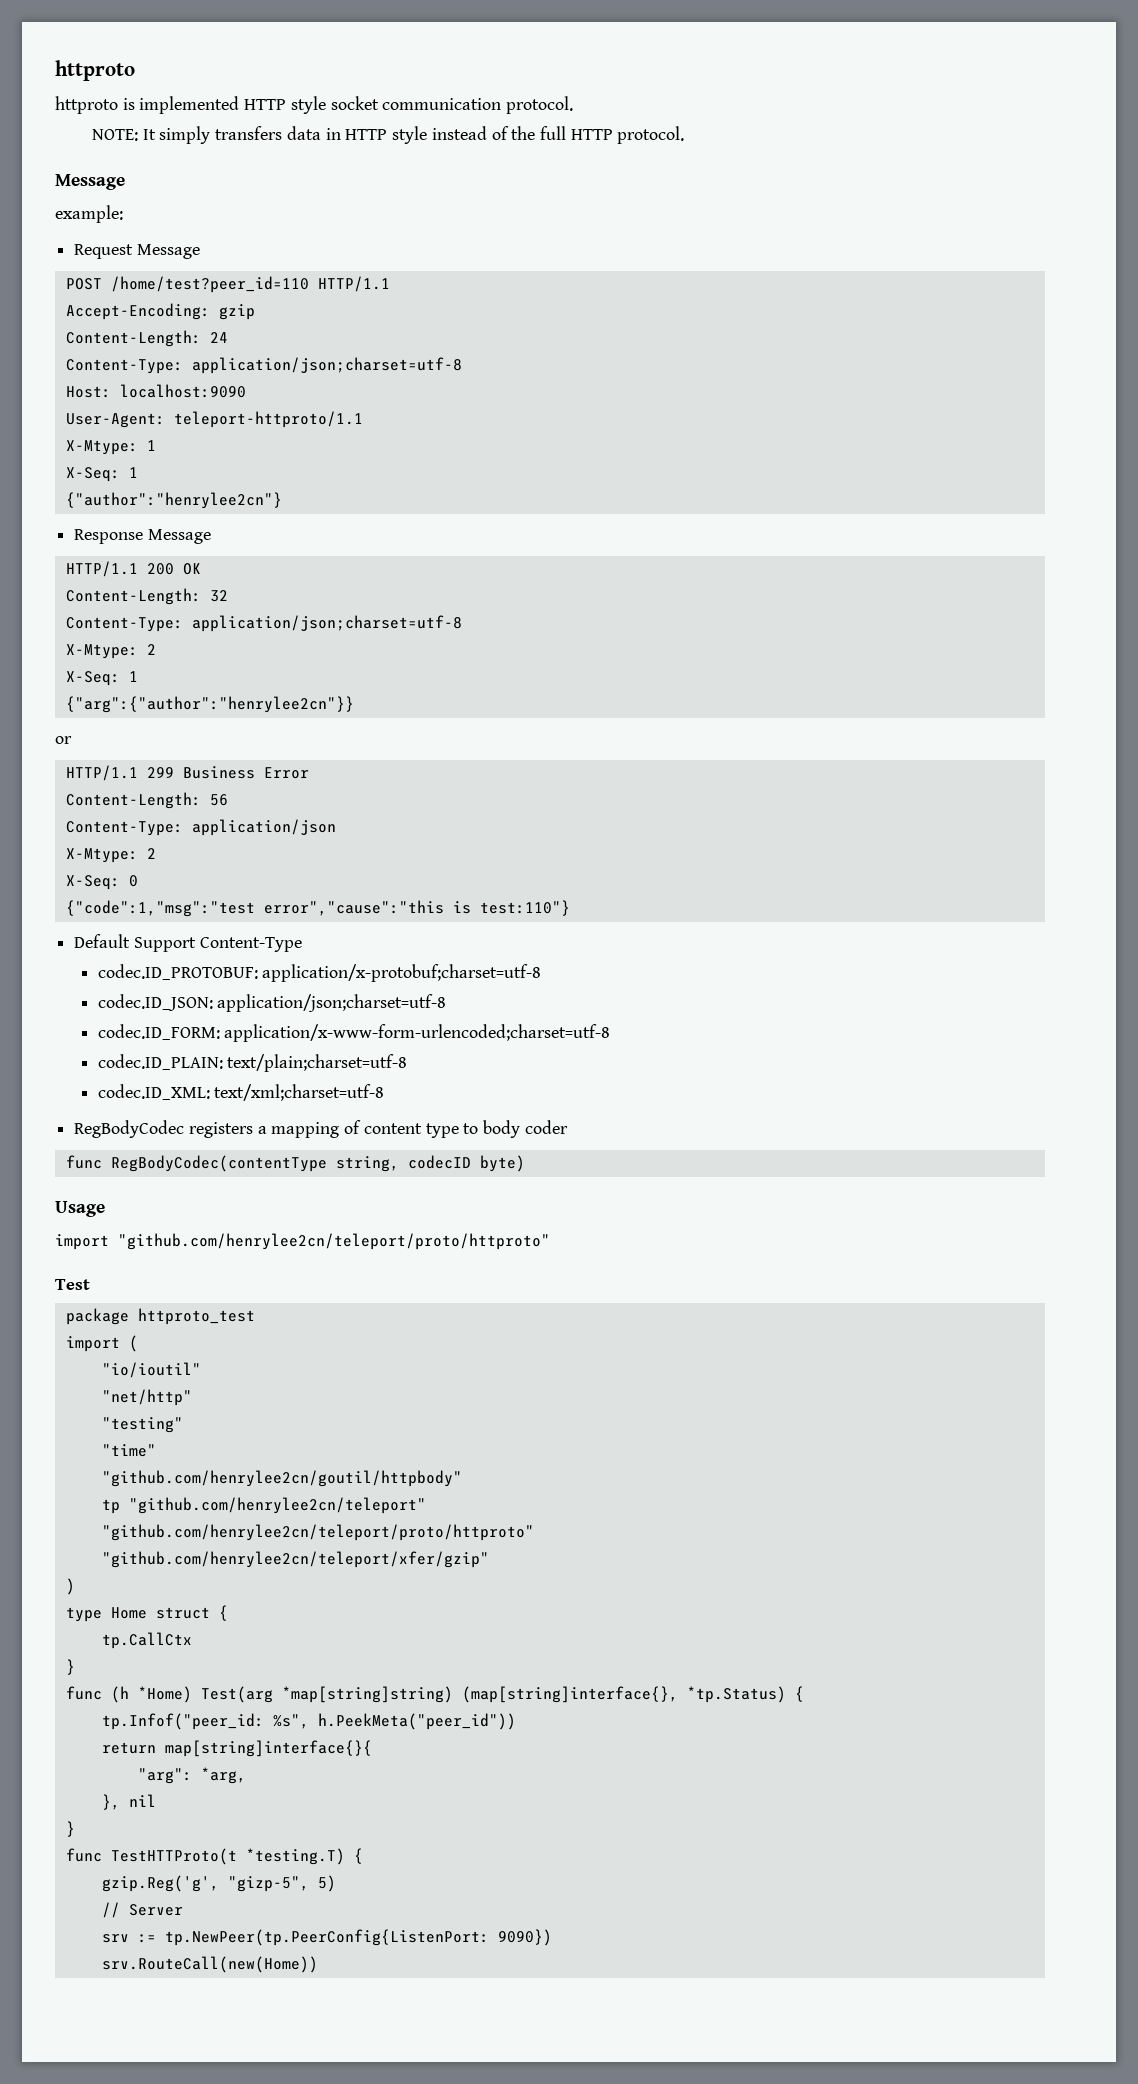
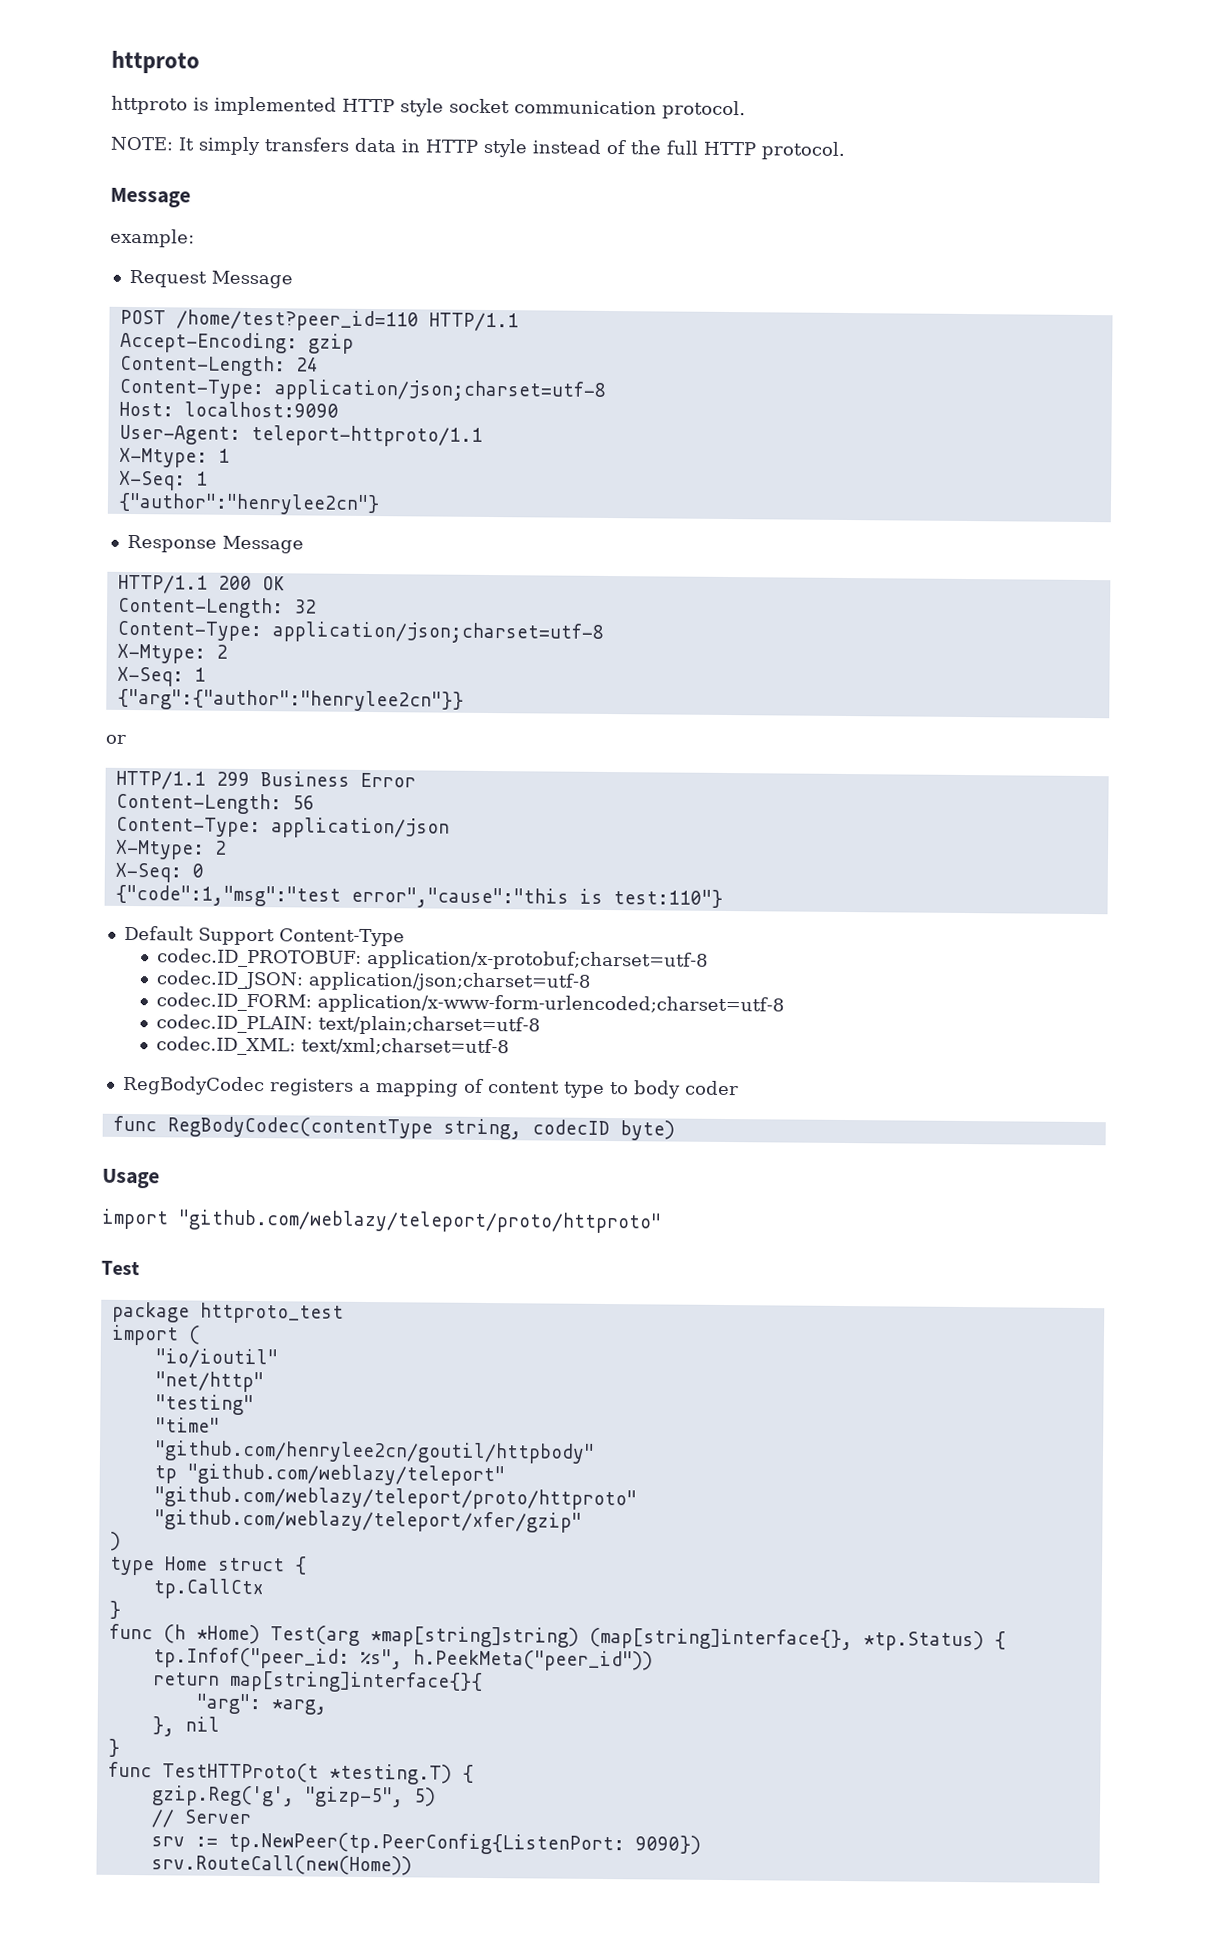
[118,1233,550,1250] "github.com/henrylee2cn/teleport/proto/httproto" -> [178,1209,662,1234] "github.com/weblazy/teleport/proto/httproto"
[128,1497,426,1514] [101,1524,534,1541] [101,1551,489,1568] "github.com/henrylee2cn/teleport" // "github.com/henrylee2cn/teleport/proto/httproto" // "github.com/henrylee2cn/teleport/xfer/gzip" -> [186,1463,505,1487] [153,1486,637,1511] [153,1509,582,1533] "github.com/weblazy/teleport" // "github.com/weblazy/teleport/proto/httproto" // "github.com/weblazy/teleport/xfer/gzip"

